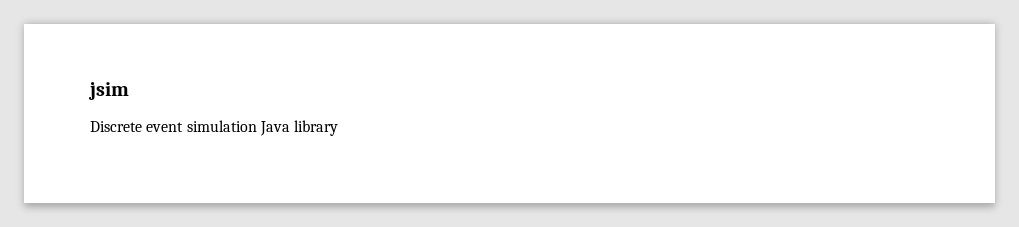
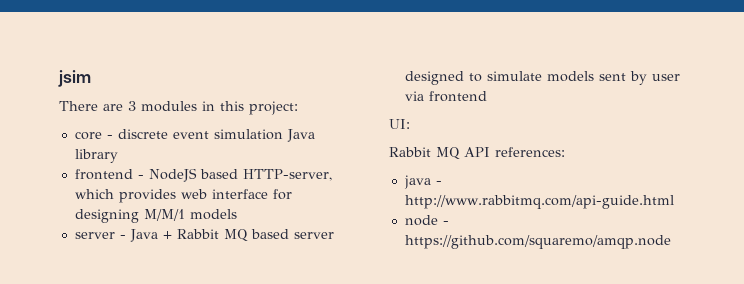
[90,120,339,136] Discrete event simulation Java library -> [59,101,298,115] [74,129,315,142] [74,149,118,163] [74,168,332,182] [74,189,292,203] [74,209,237,223] [74,229,334,242] [404,71,680,85] [404,91,487,102] [389,119,410,129] [389,147,565,160] [403,175,442,189] [404,195,674,209] [404,215,449,226] [404,235,671,249] There are 3 modules in this project: // core - discrete event simulation Java library // frontend - NodeJS based HTTP-server, which provides web interface for designing M/M/1 models // server - Java + Rabbit MQ based server designed to simulate models sent by user via frontend // UI: // Rabbit MQ API references: // java - http://www.rabbitmq.com/api-guide.html // node - https://github.com/squaremo/amqp.node

